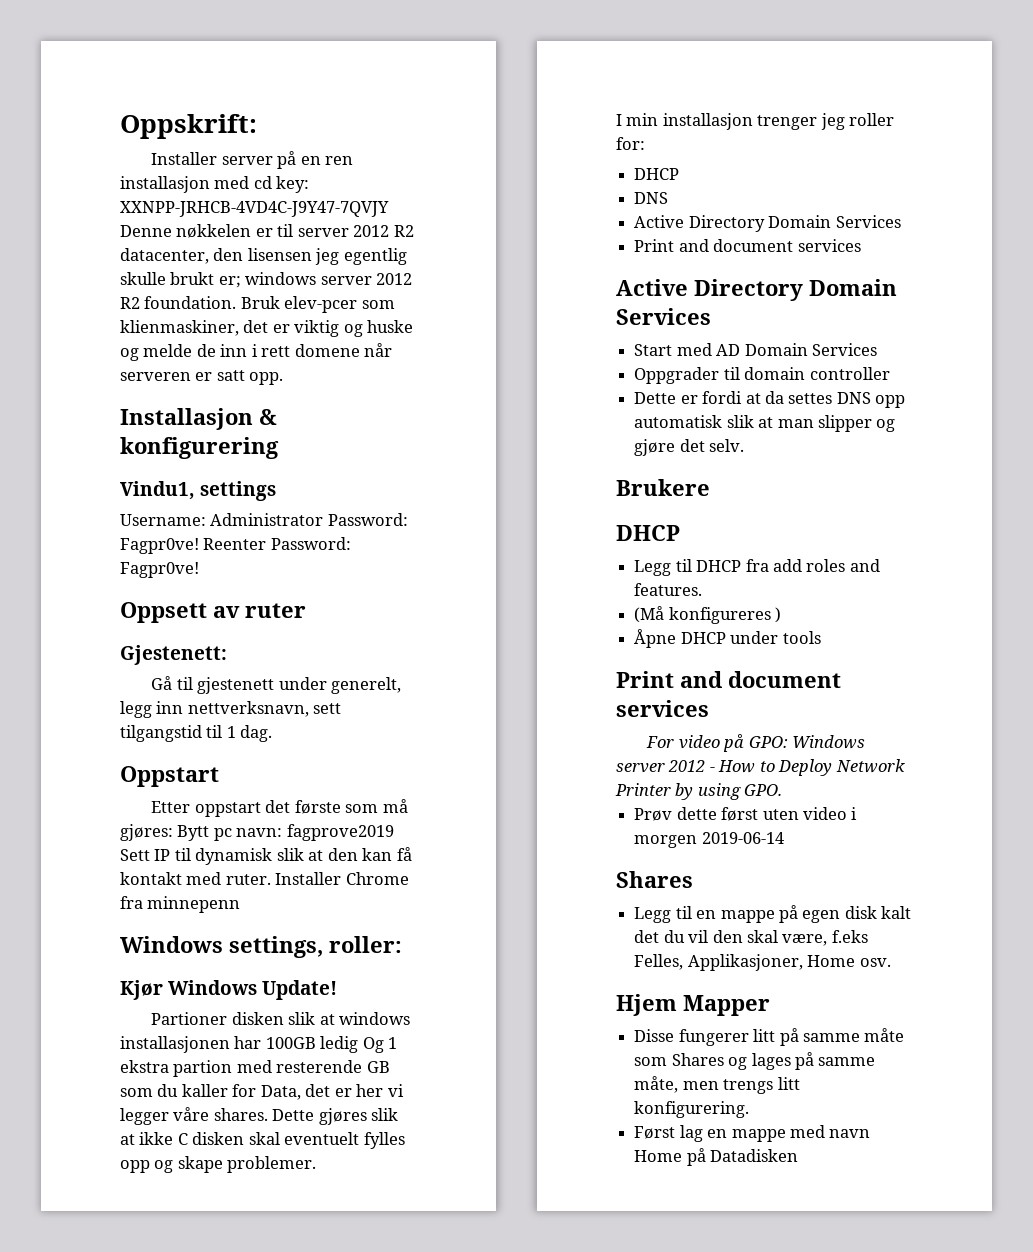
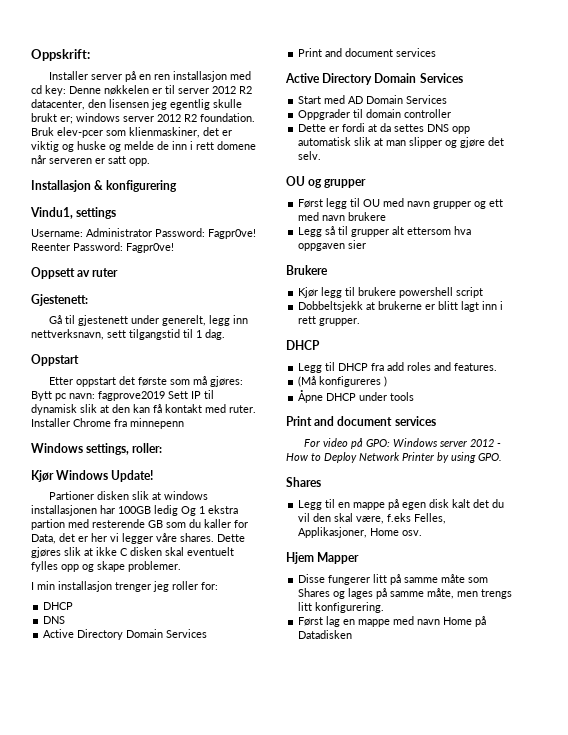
[120,201,389,217] XXNPP-JRHCB-4VD4C-J9Y47-7QVJY -> (66, 90) none
[616,479,710,496] Brukere -> [286,176,367,188] [298,198,504,209] [298,212,387,221] [298,226,472,237] [298,240,367,251] [286,265,328,275] [298,287,484,298] [298,301,504,312] [298,316,361,326] OU og grupper // Først legg til OU med navn grupper og ett med navn brukere // Legg så til grupper alt ettersom hva oppgaven sier // Brukere // Kjør legg til brukere powershell script // Dobbeltsjekk at brukerne er blitt lagt inn i rett grupper.
[634,807,858,821] [634,832,784,848] // Prøv dette først uten video i morgen 2019-06-14 -> (502, 457) none

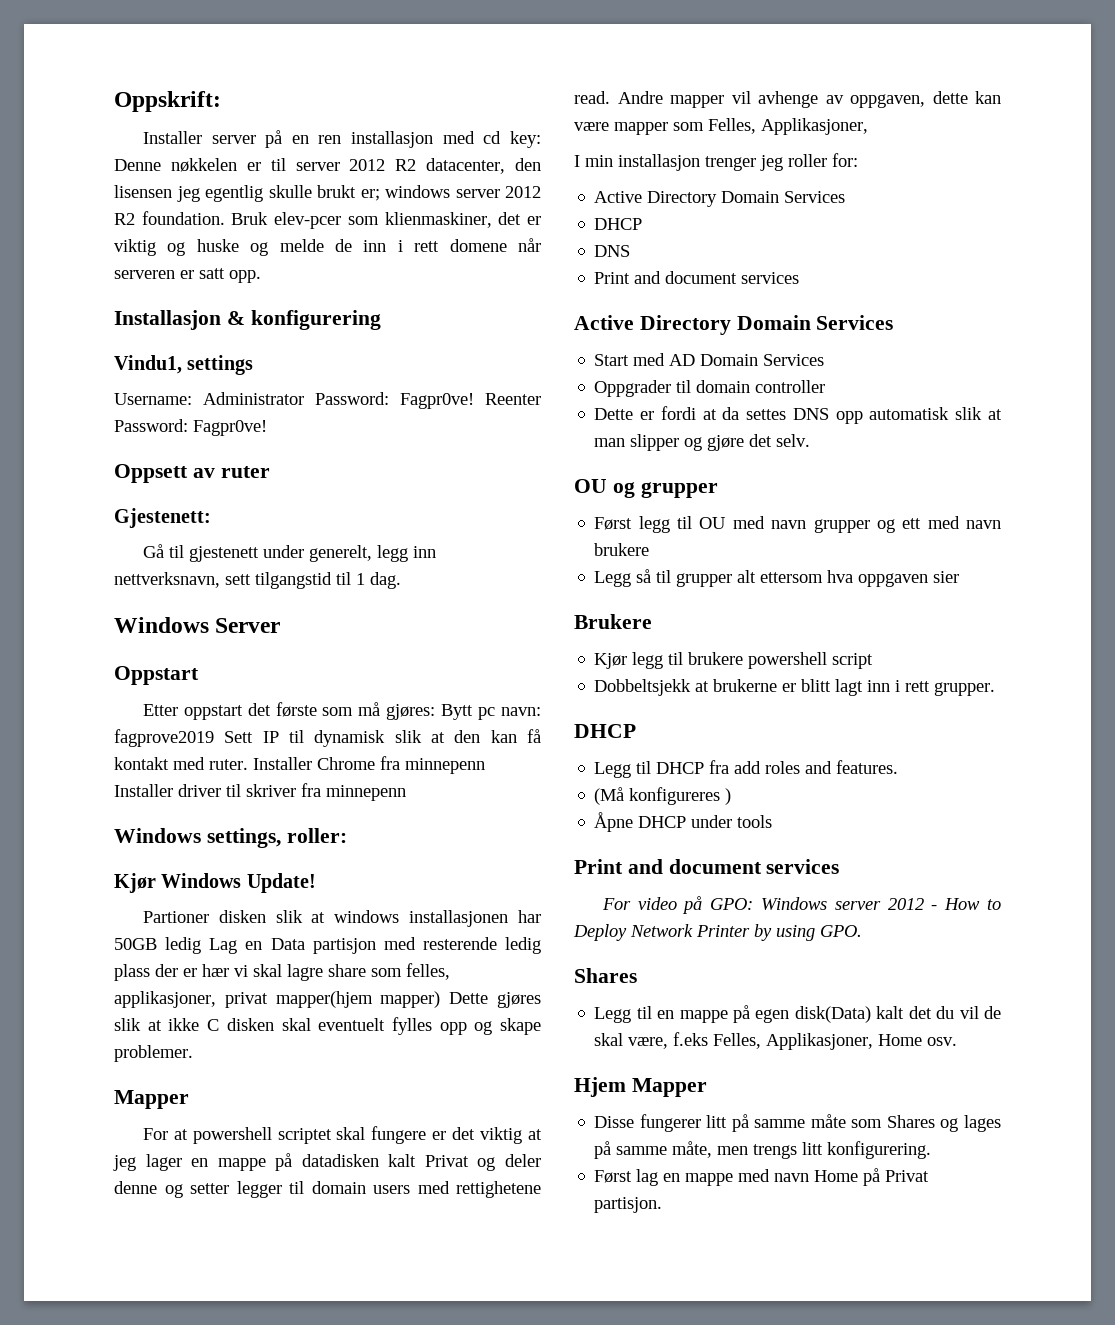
(225, 334) none -> [114,617,281,633] // Windows Server
(184, 423) none -> [114,783,406,801] Installer driver til skriver fra minnepenn
[118,505,238,516] [31,519,248,530] [31,533,214,544] 100GB ledig Og 1 ekstra partion med resterende GB som du kaller for Data, det er her vi legger våre shares. -> [114,937,541,954] [114,963,450,981] [114,991,441,1008] 50GB ledig Lag en Data partisjon med resterende ledig plass der er hær vi skal lagre share som felles, applikasjoner, privat mapper(hjem mapper)
(181, 566) none -> [114,1090,189,1109] [142,1126,542,1144] [113,1153,541,1171] [114,1181,541,1198] [574,91,1001,108] [574,118,868,135] // Mapper // For at powershell scriptet skal fungere er det viktig at jeg lager en mappe på datadisken kalt Privat og deler denne og setter legger til domain users med rettighetene read. Andre mapper vil avhenge av oppgaven, dette kan være mapper som Felles, Applikasjoner,
[43,602,74,610] [43,616,66,624] [43,629,208,640] // DHCP // DNS // Active Directory Domain Services -> [594,191,846,207] [594,218,643,230] [594,245,631,257] // Active Directory Domain Services // DHCP // DNS
[429,499,450,508] disk -> [794,1006,871,1023] disk(Data)
[313,513,332,522] den -> [984,1006,1001,1019] de
[298,630,353,639] Datadisken -> [885,1170,930,1182] [594,1197,663,1213] Privat partisjon.

